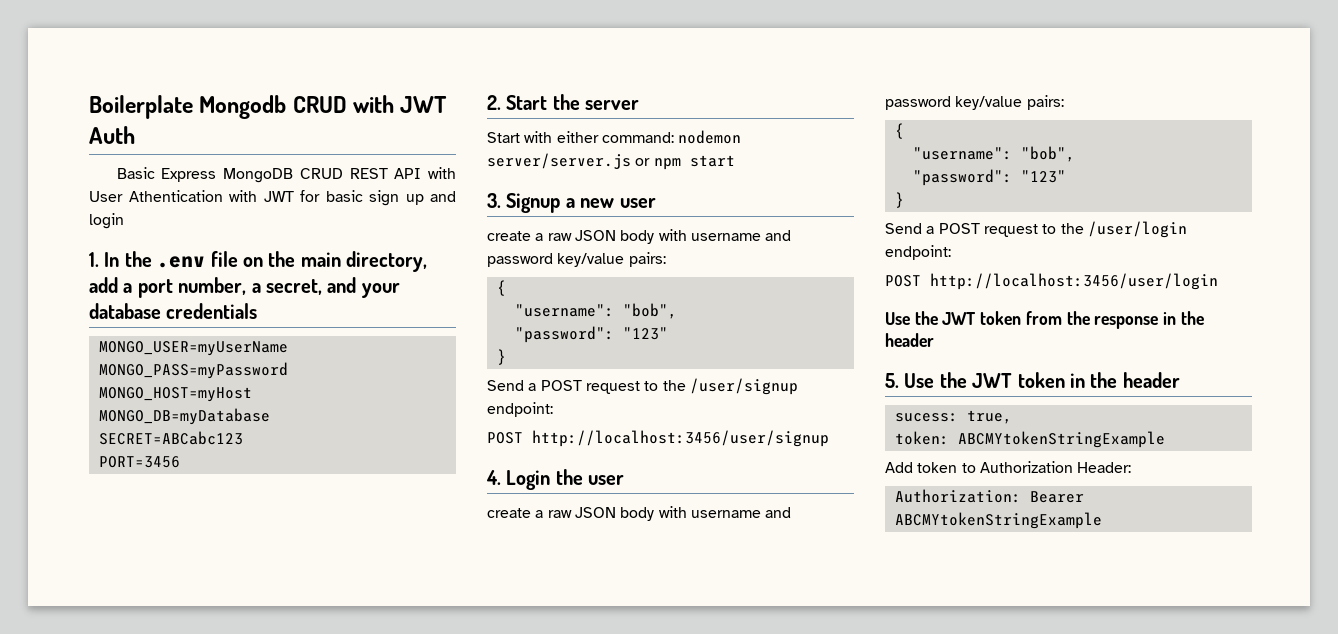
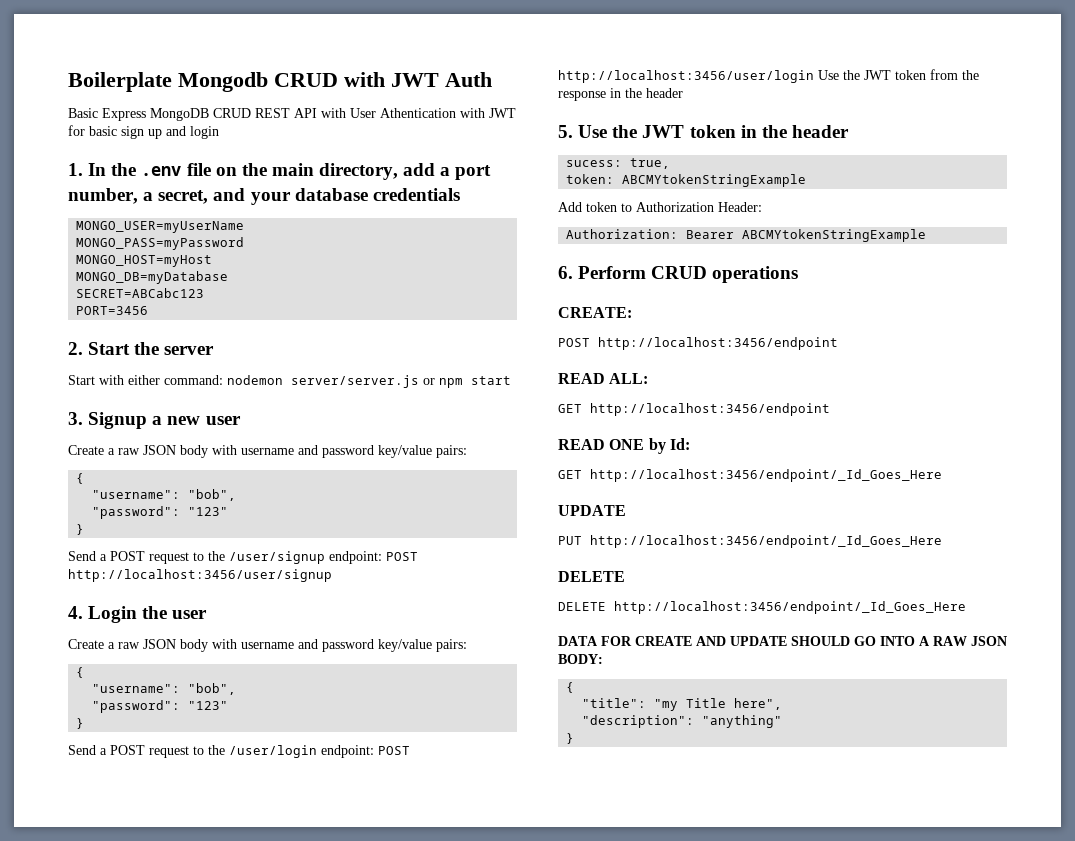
[487,231,531,241] create -> [68,445,104,455] Create
(553, 409) // -> (382, 557) none
[487,508,531,518] create -> [68,639,104,649] Create
(951, 252) // -> (374, 751) none
(1218, 281) // -> (814, 76) none
(1102, 520) none -> [558,266,799,283] [558,307,632,318] [558,337,838,350] [558,373,649,384] [558,403,830,416] [558,438,690,454] [558,469,942,482] [558,505,626,516] [558,535,942,548] [558,571,625,582] [558,601,966,614] [558,636,1007,646] [558,654,603,664] [566,682,575,693] [582,698,783,711] [582,715,783,728] [566,733,575,744] // 6. Perform CRUD operations // CREATE: // POST http://localhost:3456/endpoint // READ ALL: // GET http://localhost:3456/endpoint // READ ONE by Id: // GET http://localhost:3456/endpoint/_Id_Goes_Here // UPDATE // PUT http://localhost:3456/endpoint/_Id_Goes_Here // DELETE // DELETE http://localhost:3456/endpoint/_Id_Goes_Here // DATA FOR CREATE AND UPDATE SHOULD GO INTO A RAW JSON BODY: // { // "title": "my Title here", // "description": "anything" // }

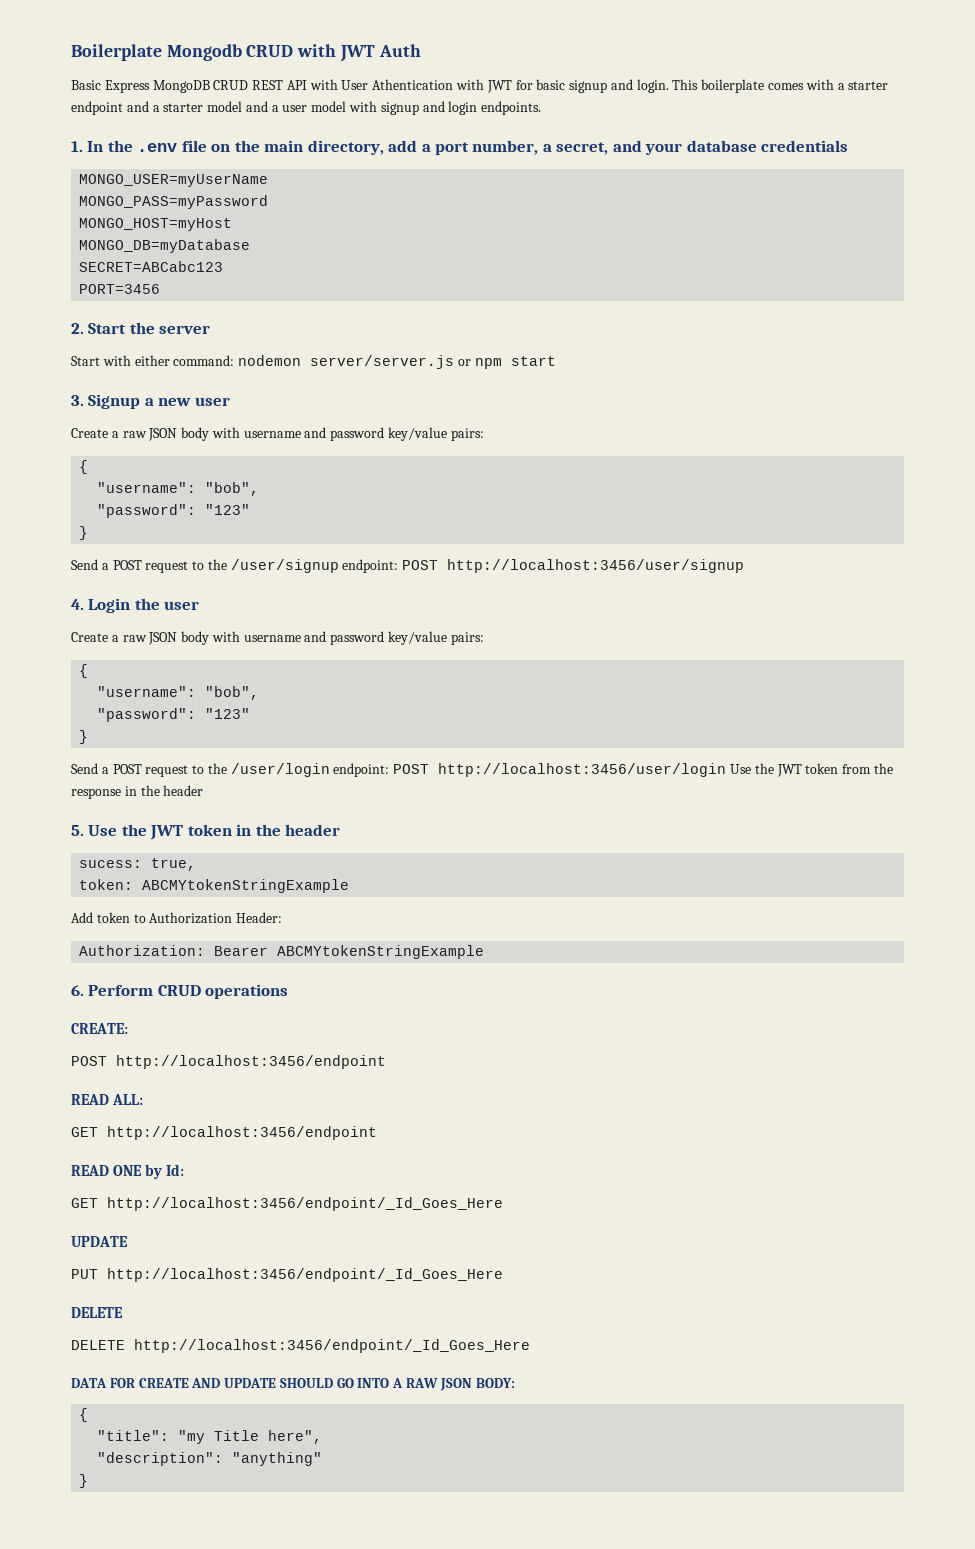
[121,126,162,139] sign up -> [569,79,889,93] [71,101,419,115] signup and login. This boilerplate comes with a starter endpoint and a starter model and a user model with signup
(219, 132) none -> [481,101,542,115] endpoints.

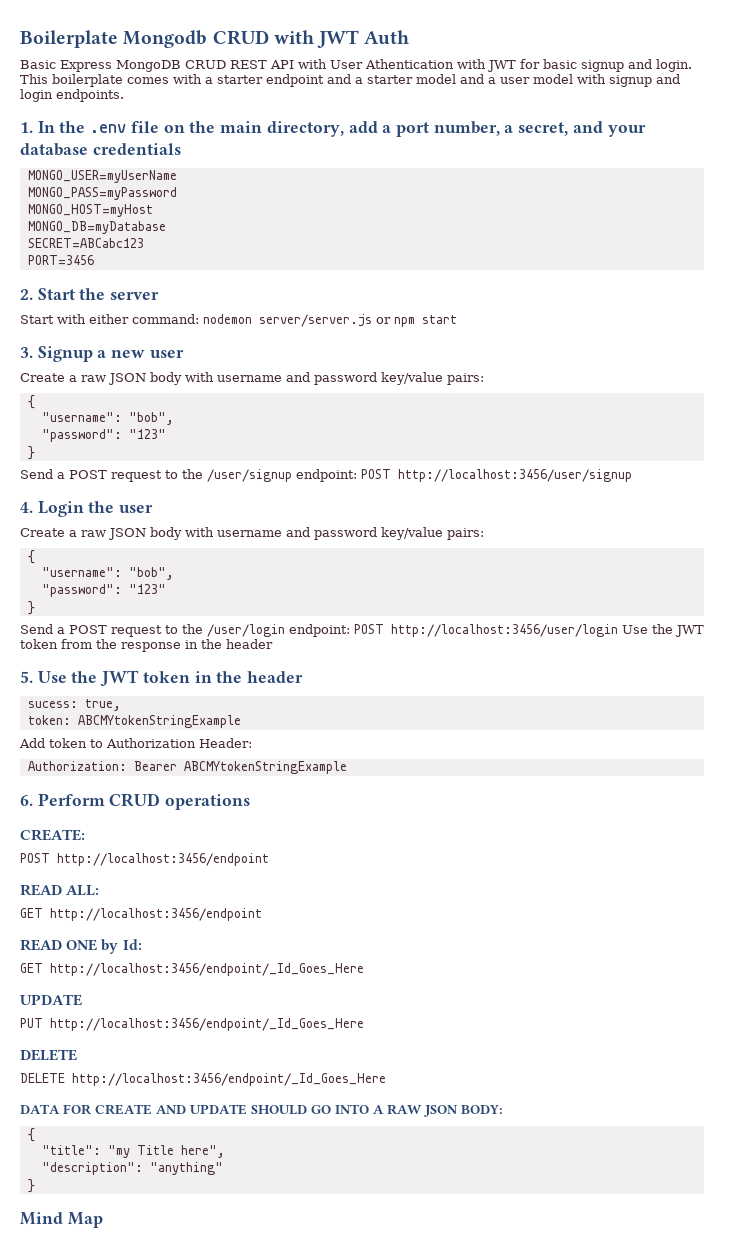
(89, 1481) none -> [20,1212,103,1228] // Mind Map

